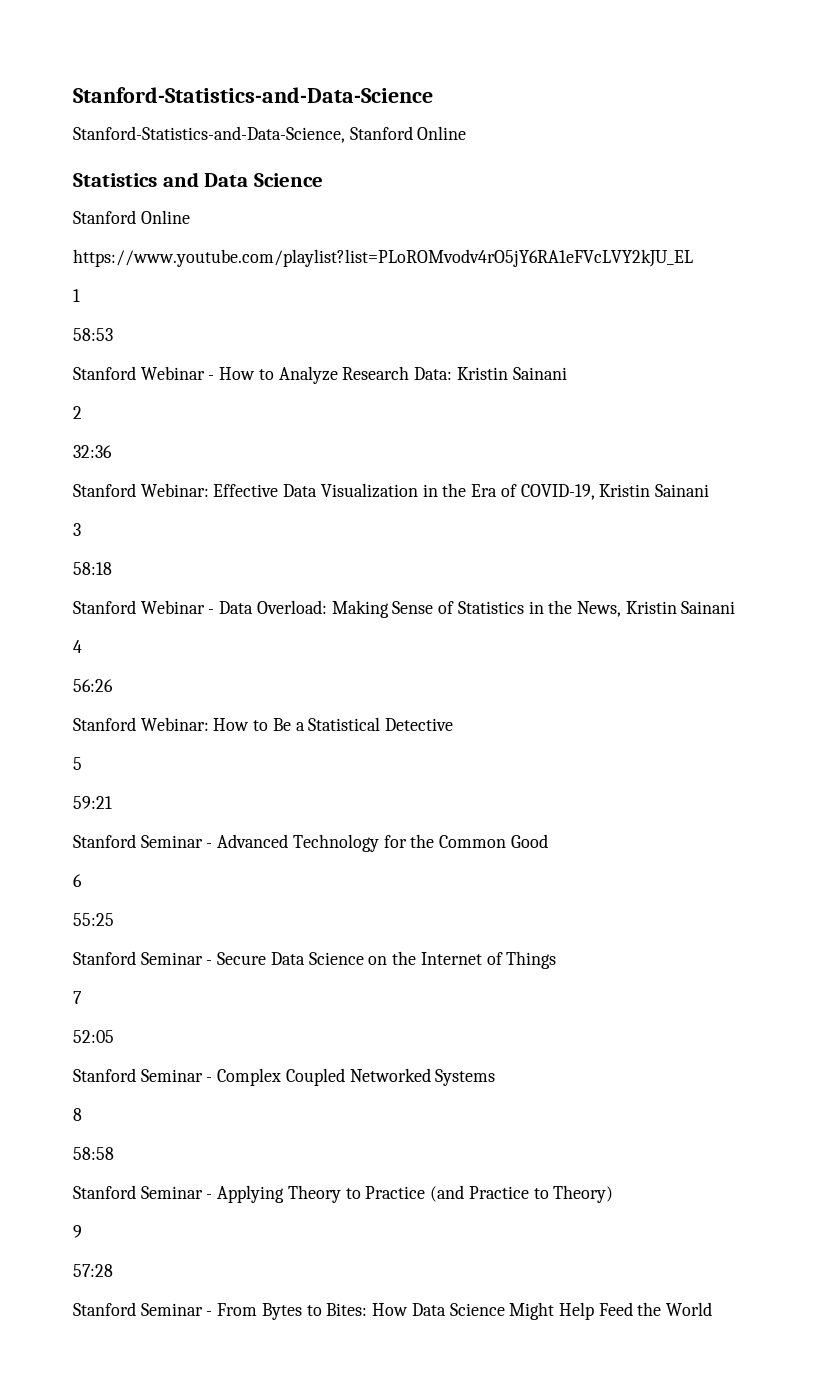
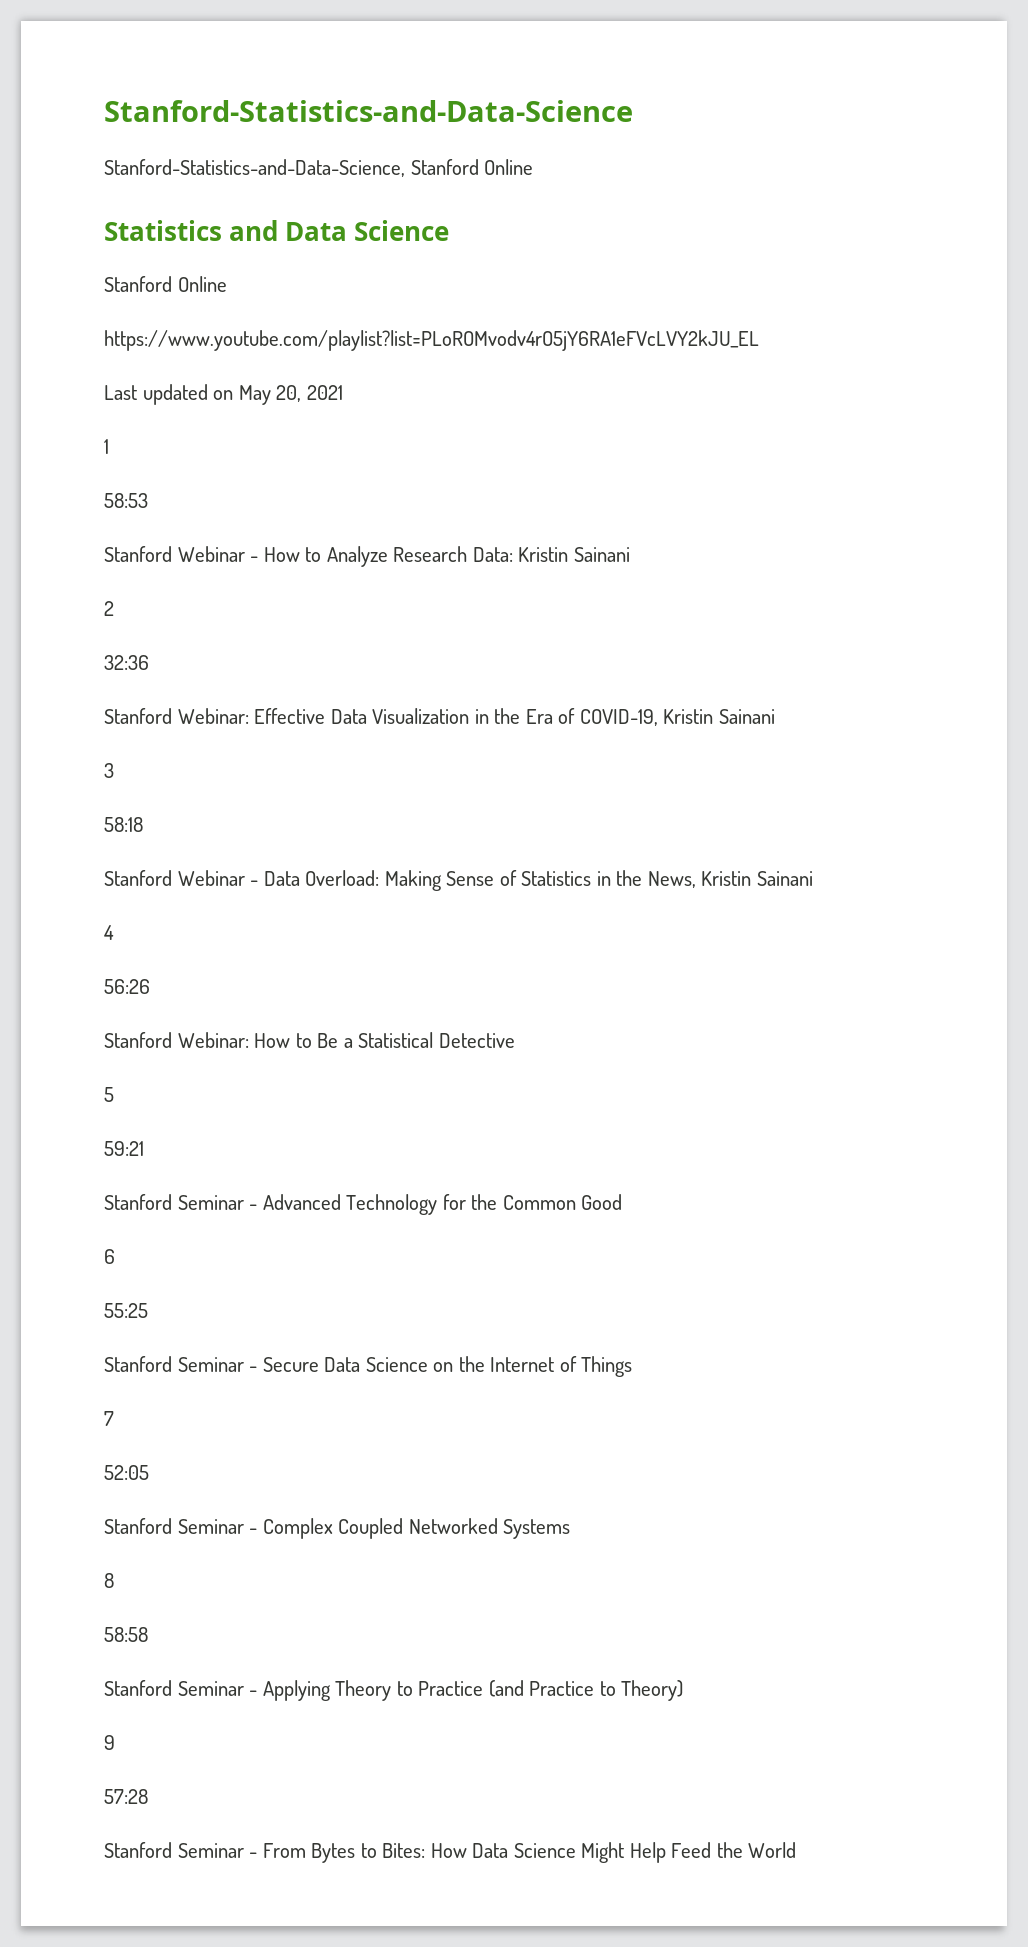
(693, 258) none -> [104,384,343,405] // Last updated on May 20, 2021

